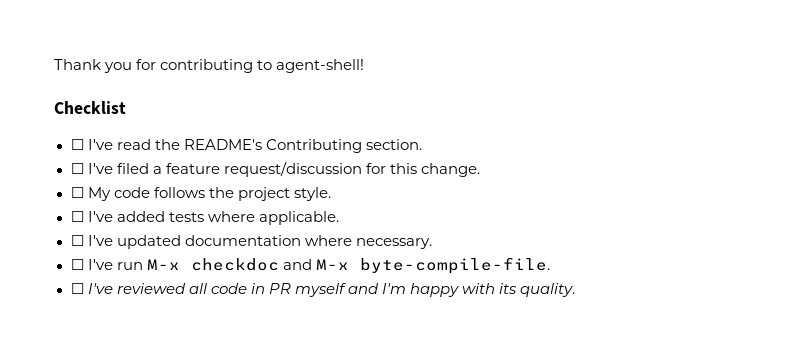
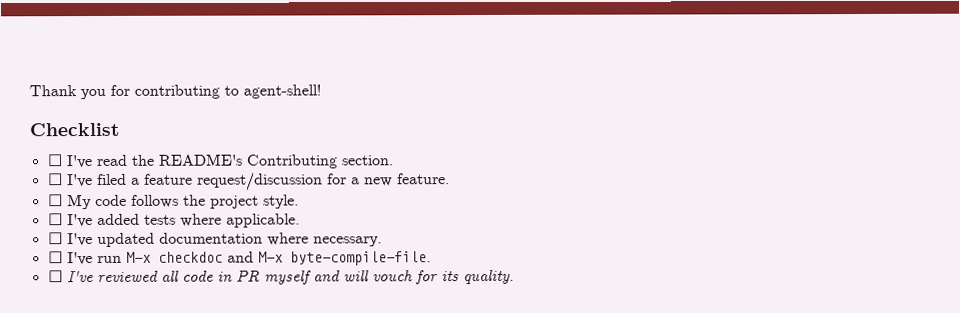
[389,163,480,177] this change. -> [350,173,450,187] a new feature.
[381,283,496,297] I'm happy with -> [342,270,438,285] will vouch for

